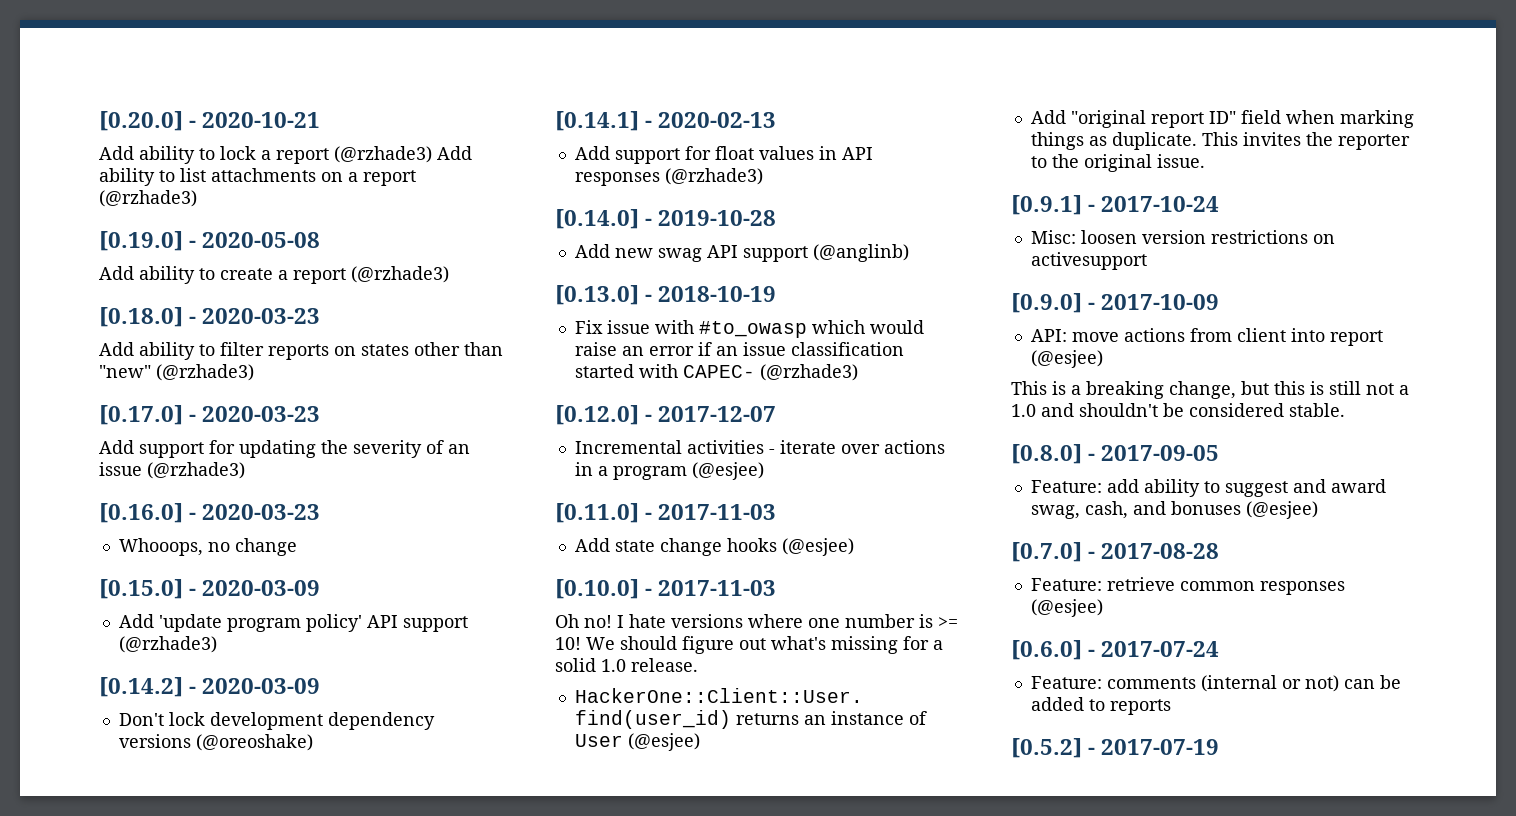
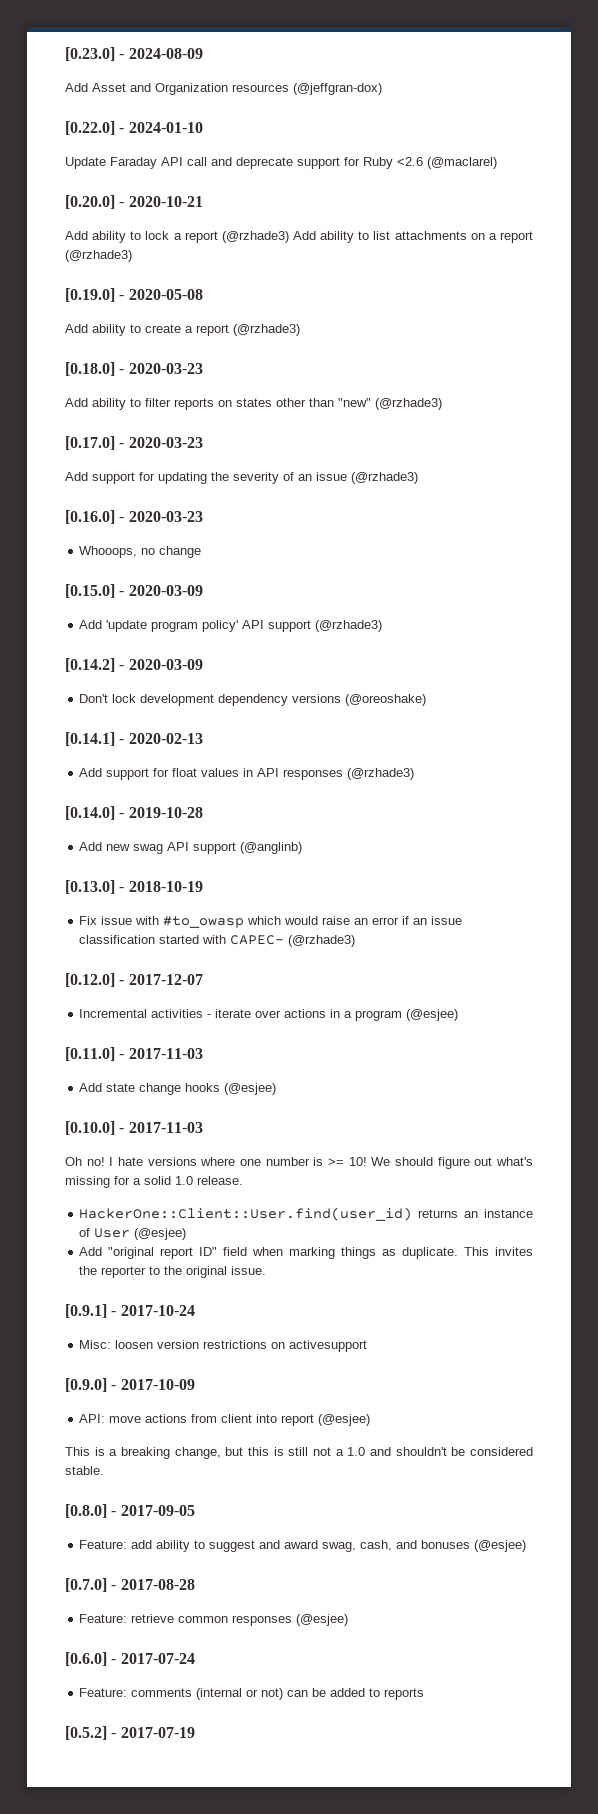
(99, 121) none -> [65,47,203,61] [65,83,382,95] [65,121,203,135] [65,157,497,169] [0.23.0] - 2024-08-09 // Add Asset and Organization resources (@jeffgran-dox) // [0.22.0] - 2024-01-10 // Update Faraday API call and deprecate support for Ruby <2.6 (@maclarel) //

